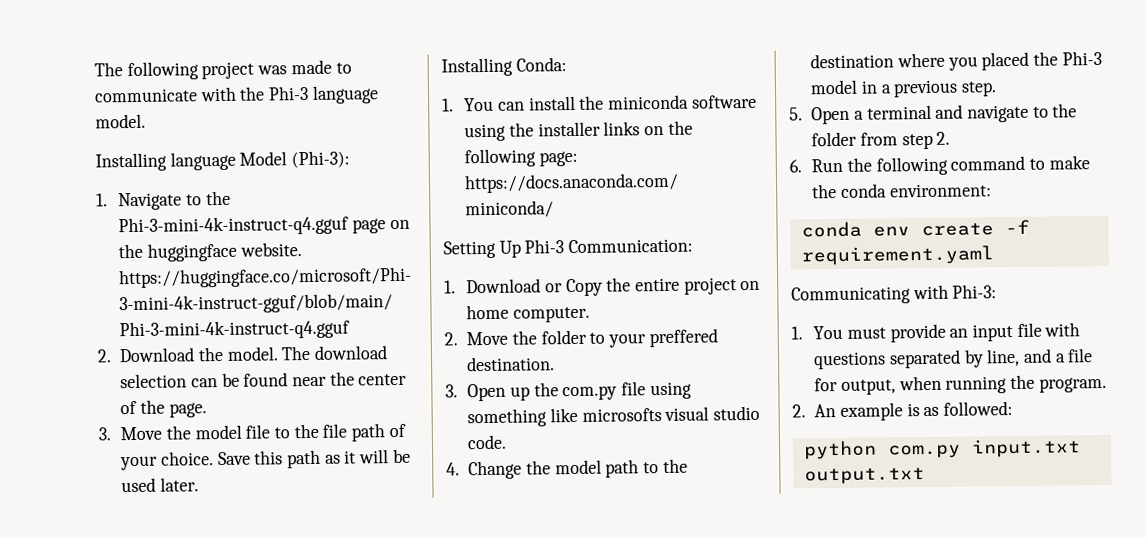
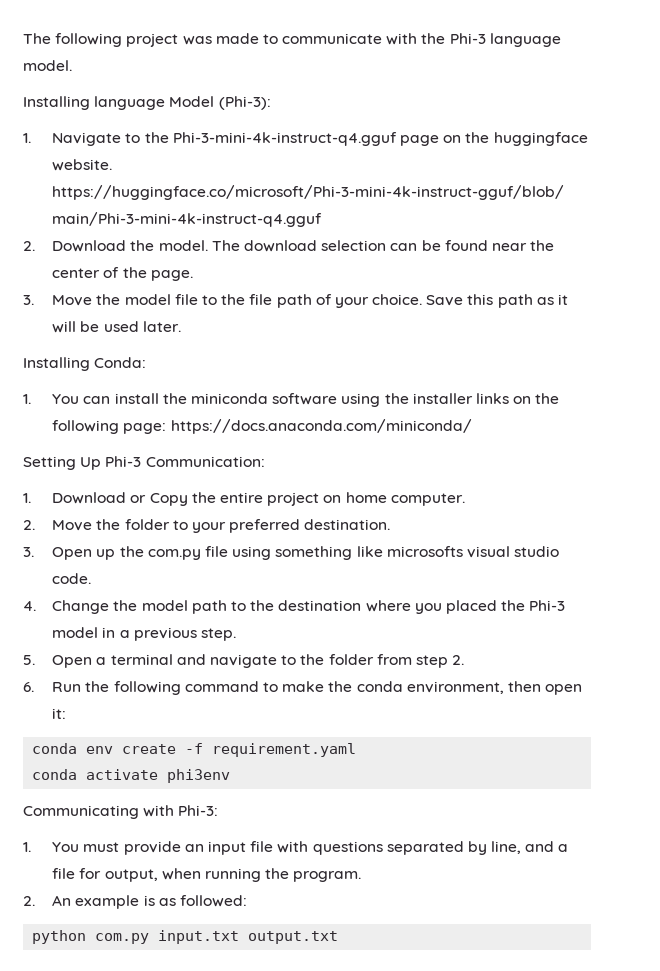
[648,328,718,348] preffered -> [229,519,301,533] preferred
[889,183,992,198] environment: -> [406,681,583,695] [52,708,67,719] environment, then open it:
(994, 255) none -> [32,769,231,783] // conda activate phi3env

